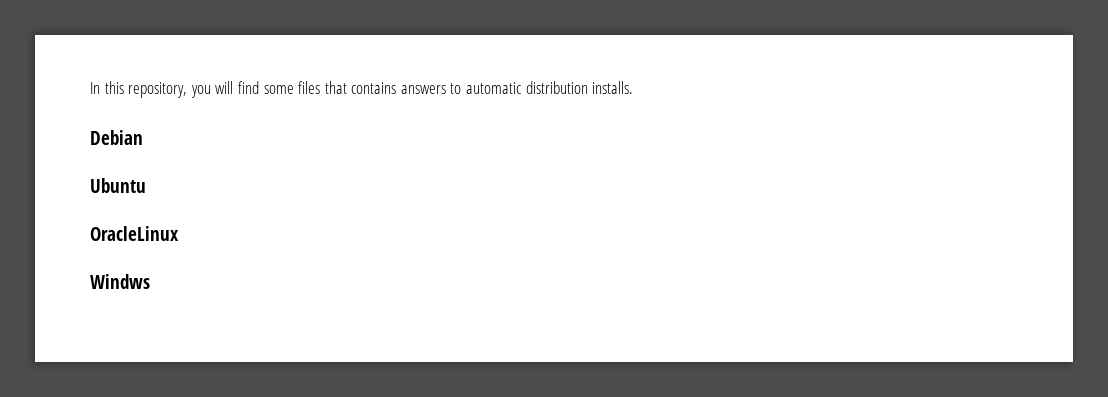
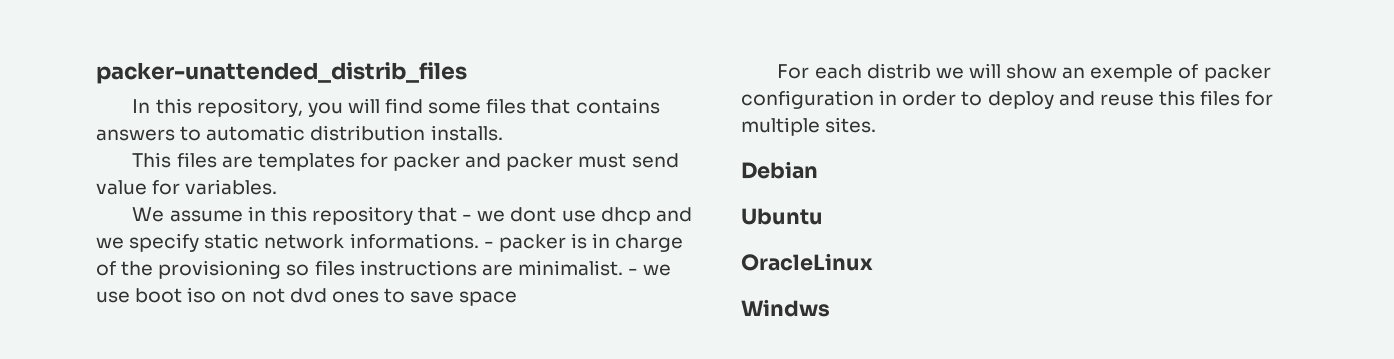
(90, 88) none -> [96,62,467,84] packer-unattended_distrib_files //
(634, 87) none -> [132,152,679,171] [96,179,278,195] [132,206,692,225] [96,233,684,252] [96,260,672,279] [96,287,518,306] [777,63,1271,82] [741,90,1274,109] [741,117,877,136] // This files are templates for packer and packer must send value for variables. // We assume in this repository that - we dont use dhcp and we specify static network informations. - packer is in charge of the provisioning so files instructions are minimalist. - we use boot iso on not dvd ones to save space // For each distrib we will show an exemple of packer configuration in order to deploy and reuse this files for multiple sites.

